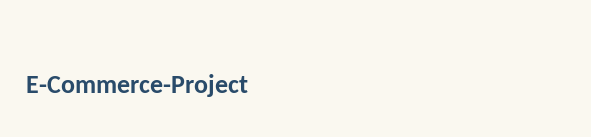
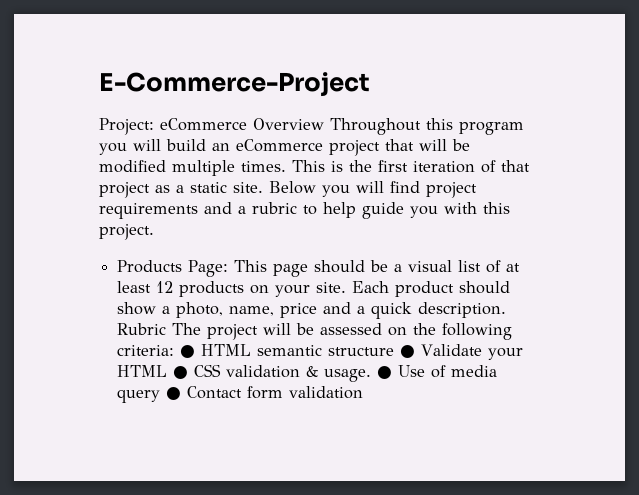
(248, 85) none -> [99,118,524,135] [99,139,470,156] [99,160,530,176] [99,181,477,198] [99,202,510,219] [99,224,154,240] [117,260,521,277] [117,281,511,297] [117,302,507,319] [117,323,513,340] [117,344,524,360] [117,364,498,382] [117,386,364,403] // Project: eCommerce Overview Throughout this program you will build an eCommerce project that will be modified multiple times. This is the first iteration of that project as a static site. Below you will find project requirements and a rubric to help guide you with this project. // Products Page: This page should be a visual list of at least 12 products on your site. Each product should show a photo, name, price and a quick description. Rubric The project will be assessed on the following criteria: ● HTML semantic structure ● Validate your HTML ● CSS validation & usage. ● Use of media query ● Contact form validation

